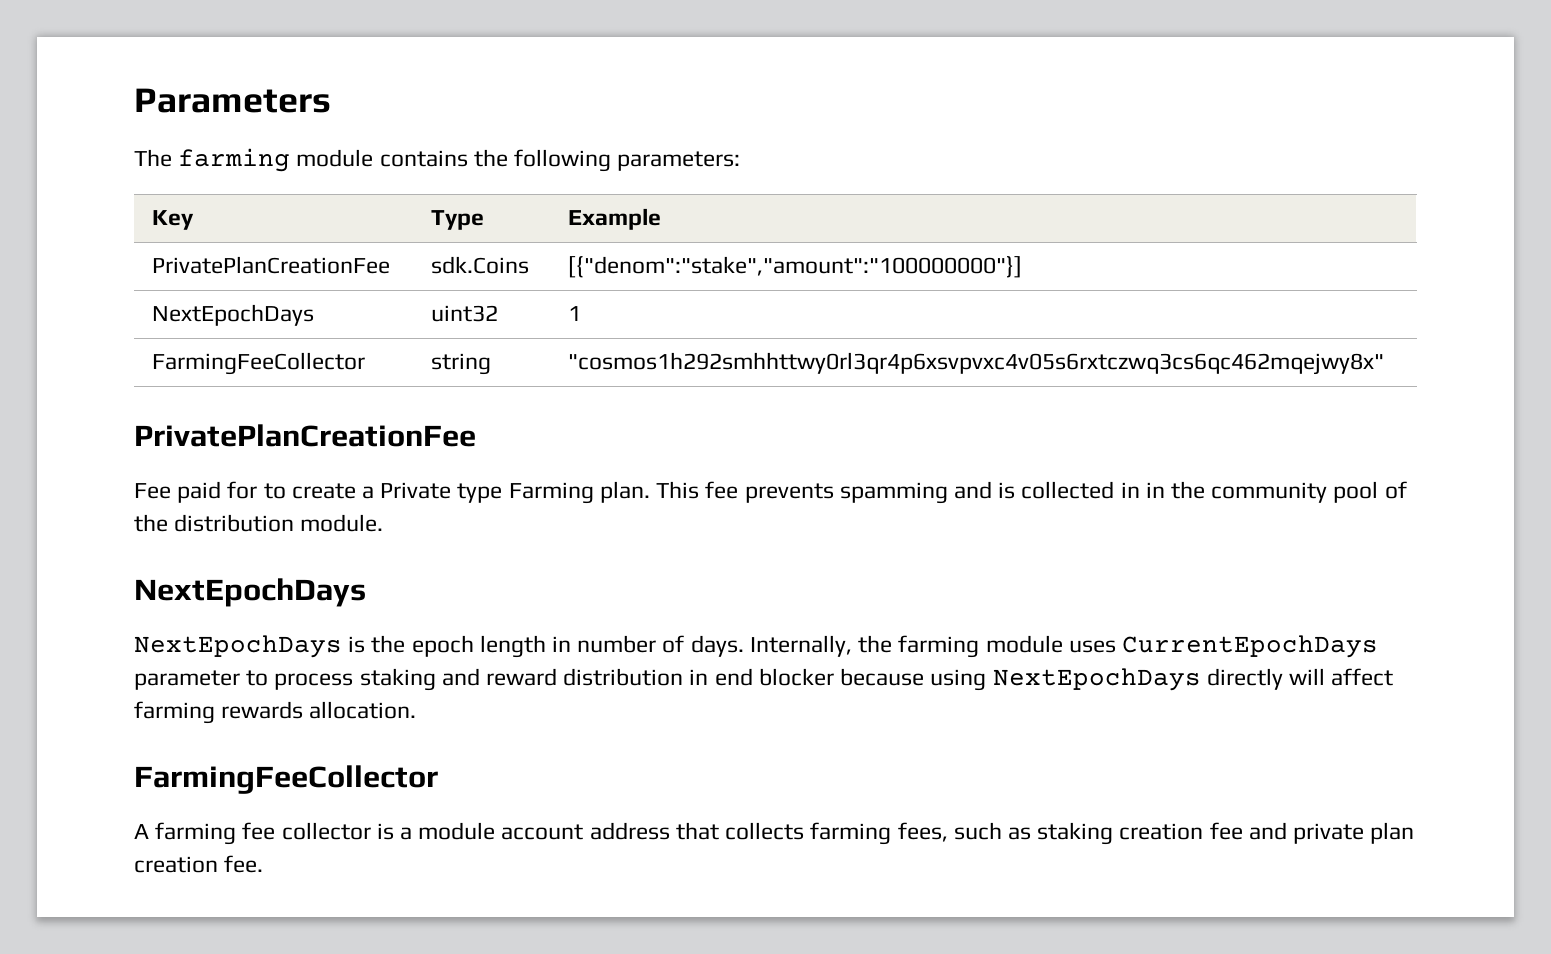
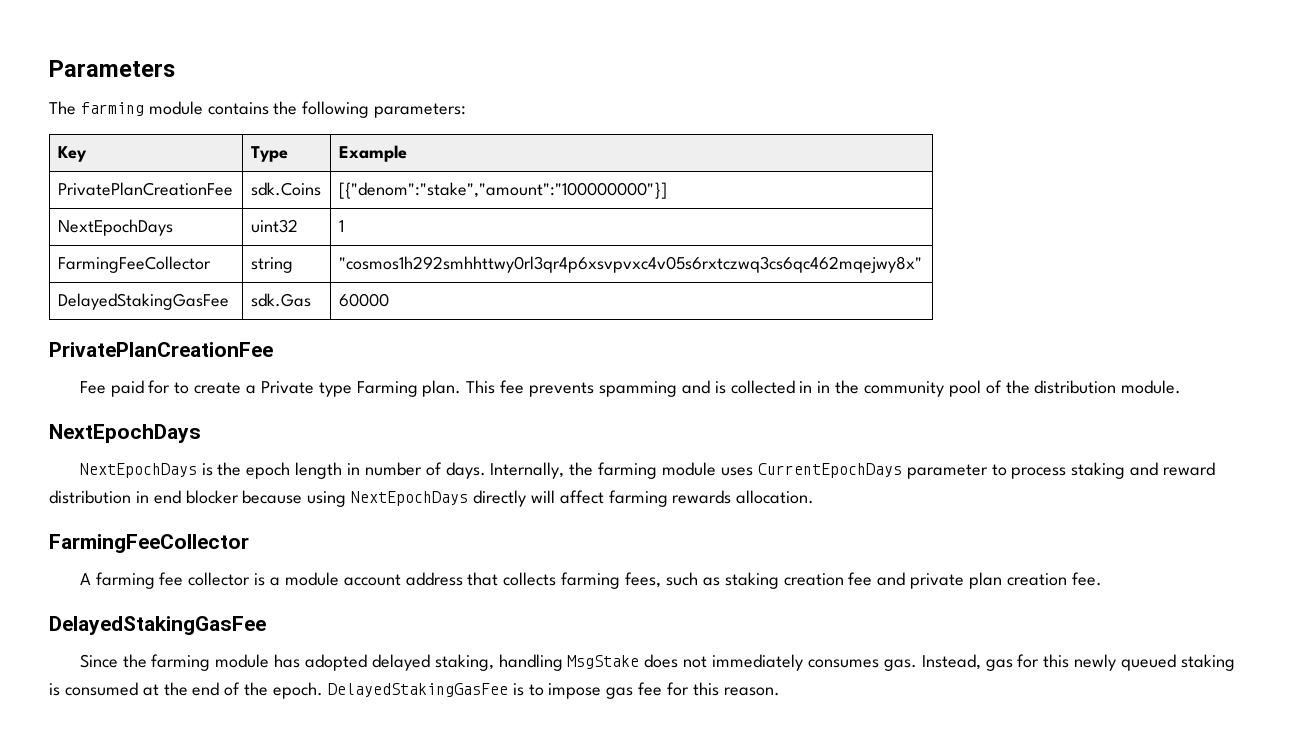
(1385, 363) none -> [57,293,229,310] [250,293,311,307] [338,293,389,307] // DelayedStakingGasFee | sdk.Gas | 60000
(264, 864) none -> [49,616,266,635] [79,654,1235,671] [49,682,780,699] // DelayedStakingGasFee // Since the farming module has adopted delayed staking, handling MsgStake does not immediately consumes gas. Instead, gas for this newly queued staking is consumed at the end of the epoch. DelayedStakingGasFee is to impose gas fee for this reason.

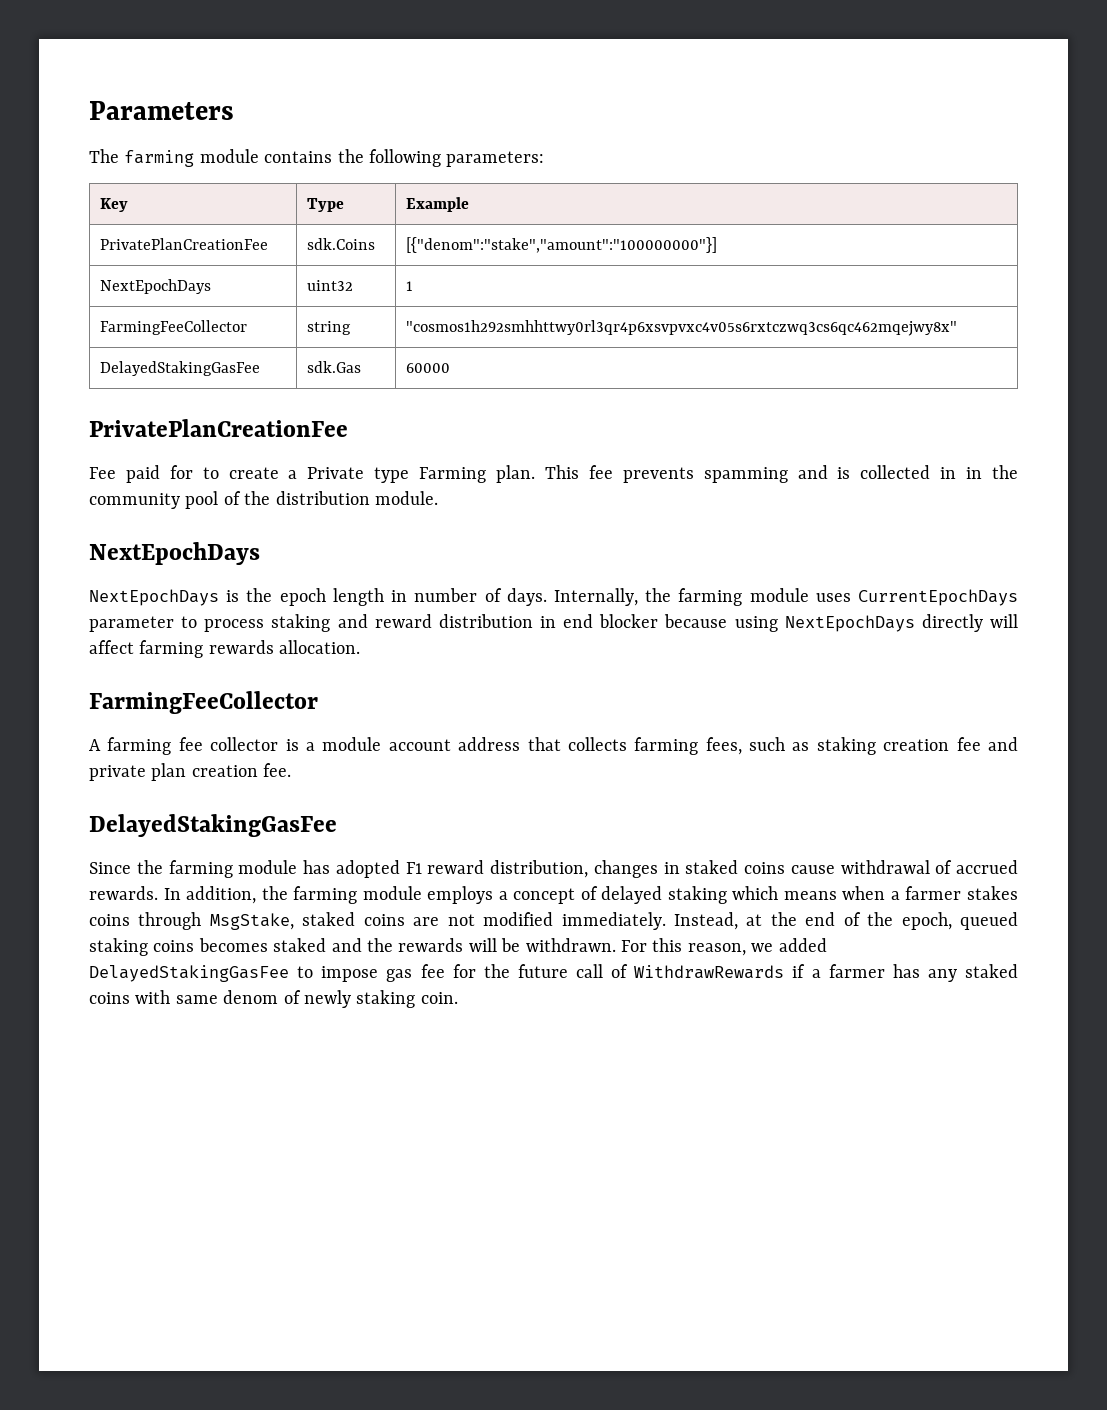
[371,654,1235,671] [49,682,138,696] delayed staking, handling MsgStake does not immediately consumes gas. Instead, gas for this newly queued staking is consumed -> [405,860,1018,878] [89,886,1018,904] [89,912,738,930] F1 reward distribution, changes in staked coins cause withdrawal of accrued rewards. In addition, the farming module employs a concept of delayed staking which means when a farmer stakes coins through MsgStake, staked coins are not modified immediately. Instead,
[273,682,524,699] epoch. DelayedStakingGasFee is -> [901,912,1018,930] [89,938,827,956] [89,965,289,982] epoch, queued staking coins becomes staked and the rewards will be withdrawn. For this reason, we added DelayedStakingGasFee
[692,682,780,696] this reason. -> [483,964,1018,982] [89,990,458,1008] the future call of WithdrawRewards if a farmer has any staked coins with same denom of newly staking coin.

